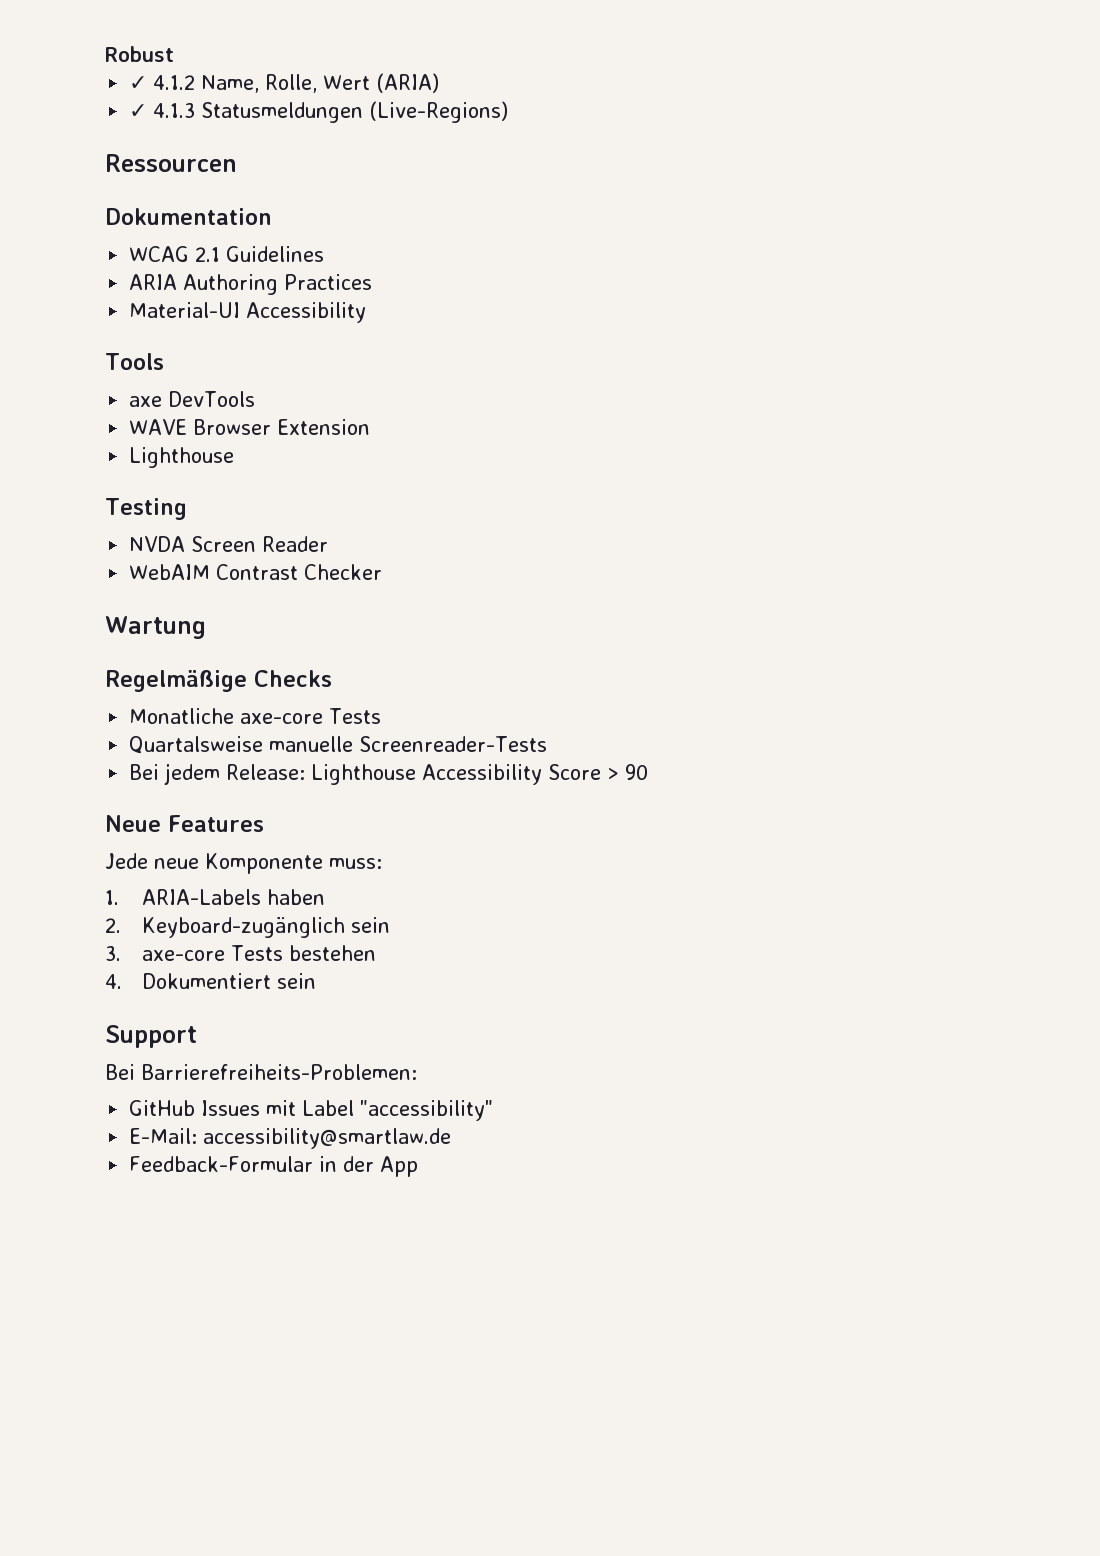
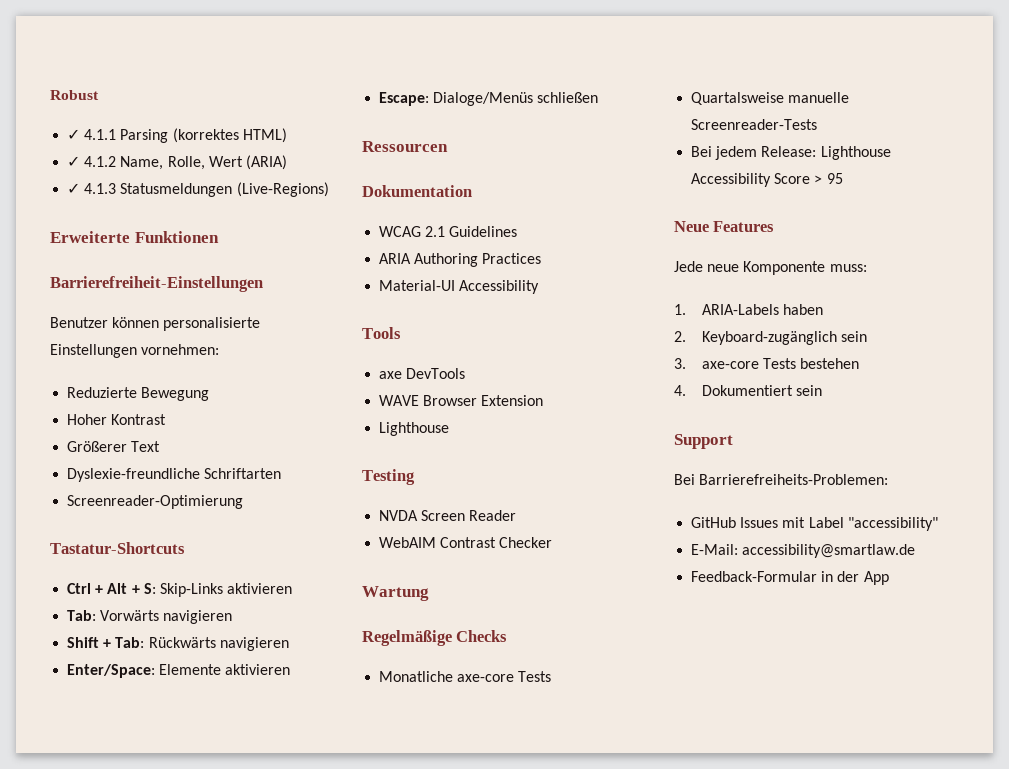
(174, 54) none -> [67,128,287,143] // ✓ 4.1.1 Parsing (korrektes HTML)
(509, 112) none -> [50,231,219,243] [50,276,263,292] [50,317,261,331] [50,344,220,358] [67,387,210,401] [67,414,167,425] [67,441,161,452] [67,468,282,482] [67,495,244,509] [50,542,185,554] [67,583,293,597] [67,610,233,624] [67,637,289,651] [67,664,291,678] [379,92,599,106] // Erweiterte Funktionen // Barrierefreiheit-Einstellungen // Benutzer können personalisierte Einstellungen vornehmen: // Reduzierte Bewegung // Hoher Kontrast // Größerer Text // Dyslexie-freundliche Schriftarten // Screenreader-Optimierung // Tastatur-Shortcuts // Ctrl + Alt + S: Skip-Links aktivieren // Tab: Vorwärts navigieren // Shift + Tab: Rückwärts navigieren // Enter/Space: Elemente aktivieren // Escape: Dialoge/Menüs schließen
[625,764,649,780] 90 -> [826,173,843,184] 95

